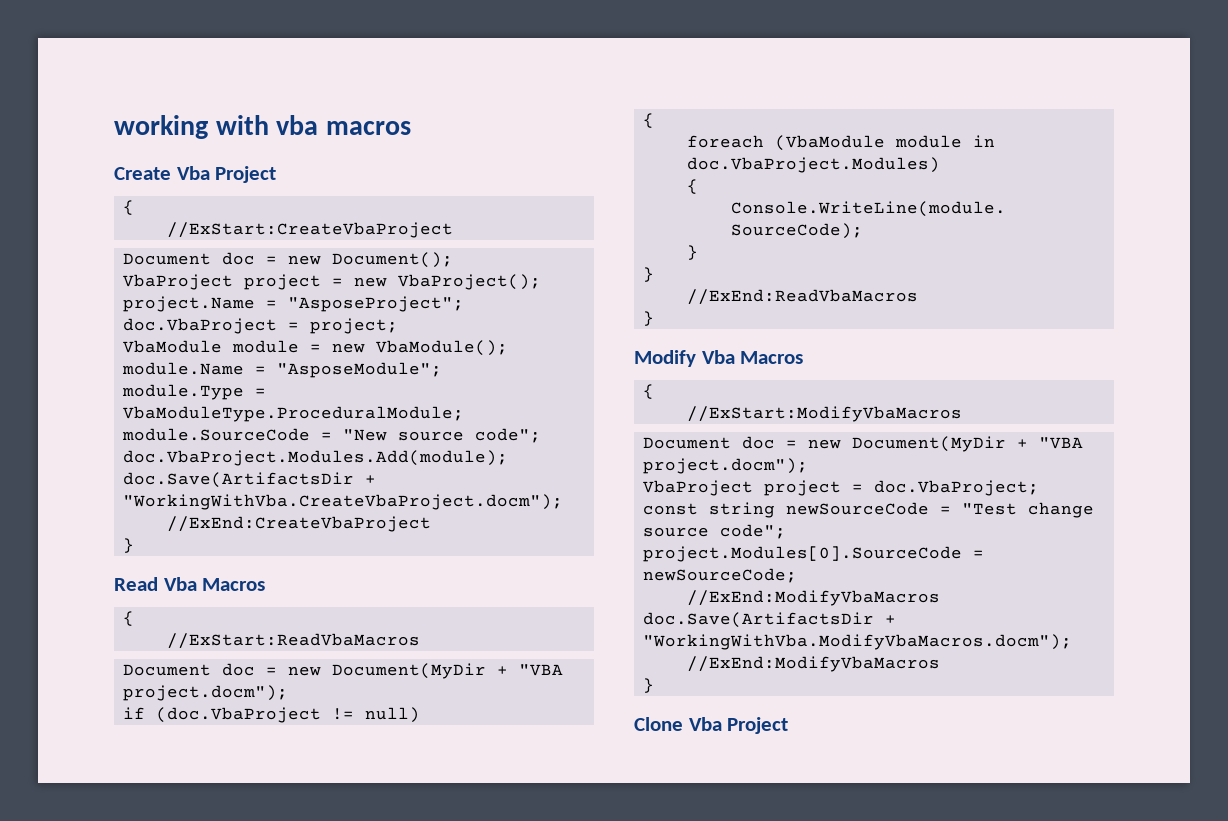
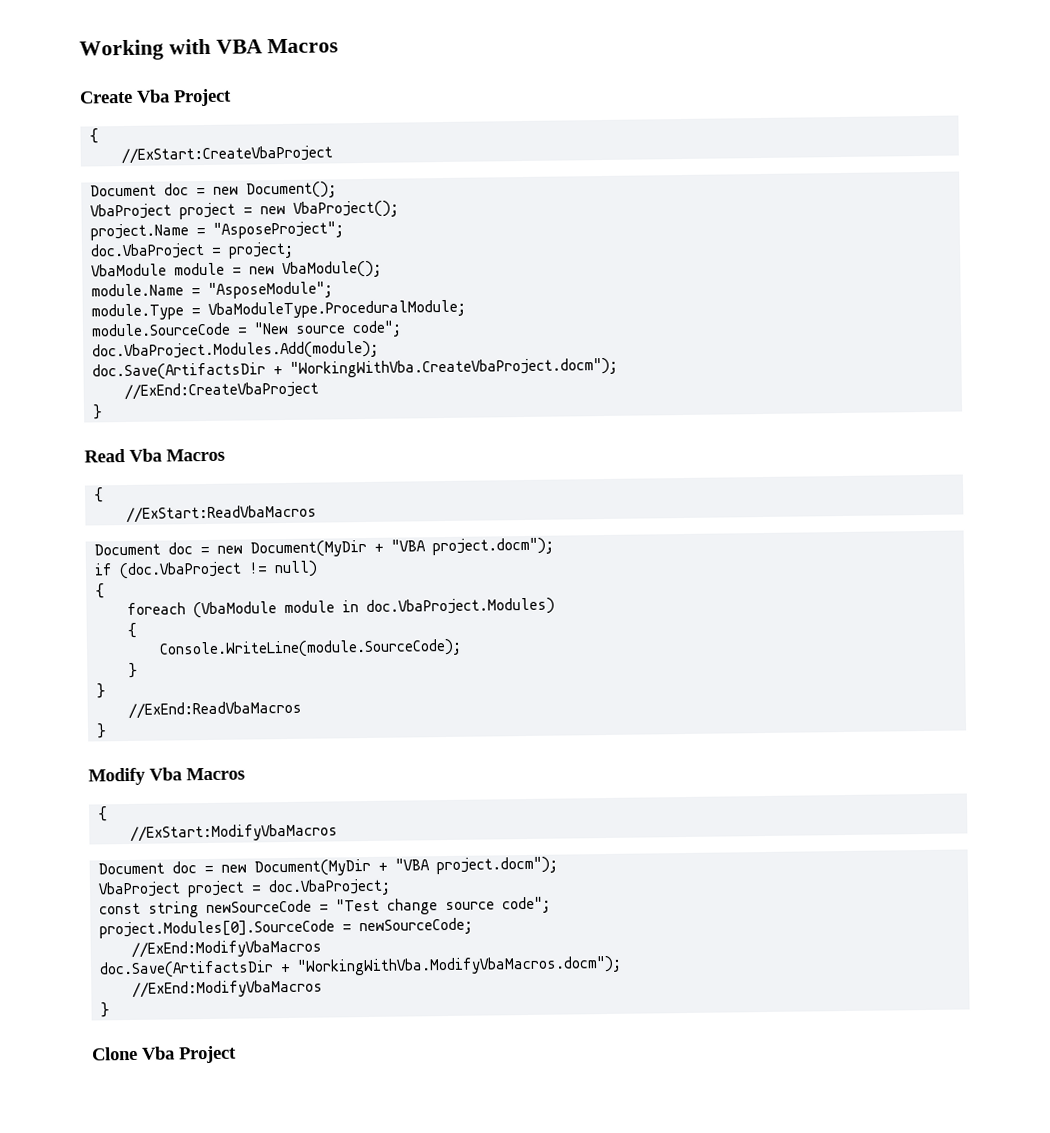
[114,115,411,139] working with vba macros -> [79,38,339,61] Working with VBA Macros

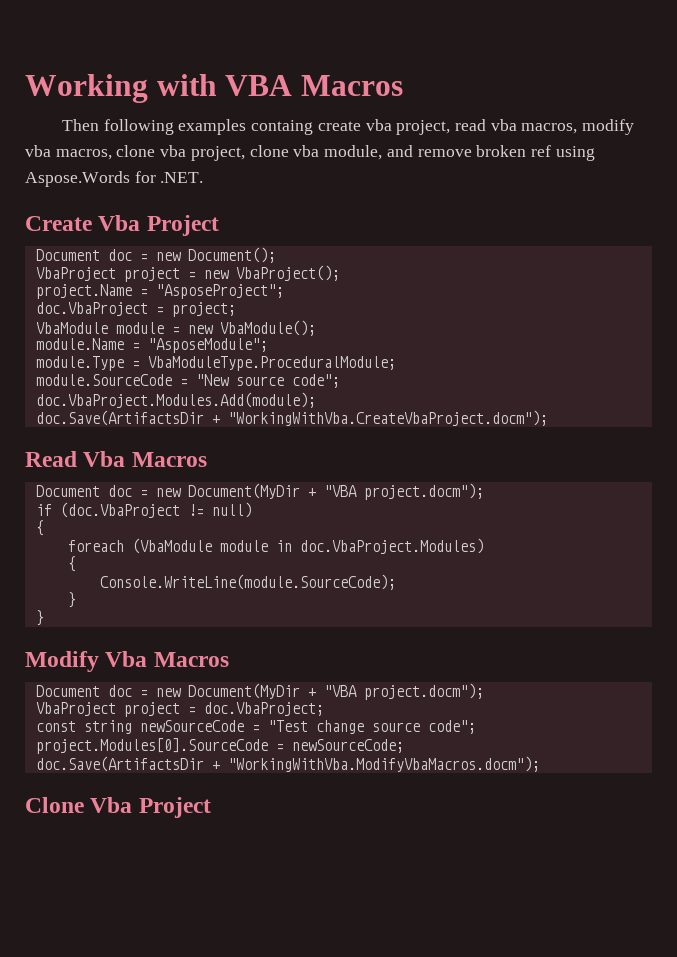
(339, 46) none -> [61,119,635,135] [25,145,595,161] [25,171,204,187] // Then following examples containg create vba project, read vba macros, modify vba macros, clone vba project, clone vba module, and remove broken ref using Aspose.Words for .NET.
[89,128,99,144] [121,145,333,165] // { // //ExStart:CreateVbaProject -> (219, 225) none
[124,381,319,401] [92,404,103,420] // //ExEnd:CreateVbaProject // } -> (548, 418) none
[93,487,104,503] [126,504,317,524] // { // //ExStart:ReadVbaMacros -> (207, 459) none
[128,700,302,719] [96,723,107,739] // //ExEnd:ReadVbaMacros // } -> (44, 618) none
[97,806,108,822] [130,823,338,842] // { // //ExStart:ModifyVbaMacros -> (229, 659) none
[131,939,322,958] // //ExEnd:ModifyVbaMacros -> (404, 746) none
[132,979,323,998] [100,1002,110,1018] // //ExEnd:ModifyVbaMacros // } -> (540, 764) none

